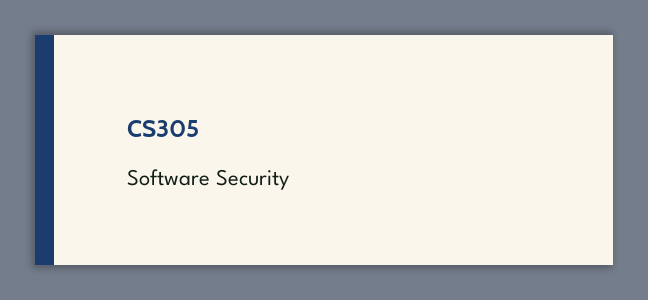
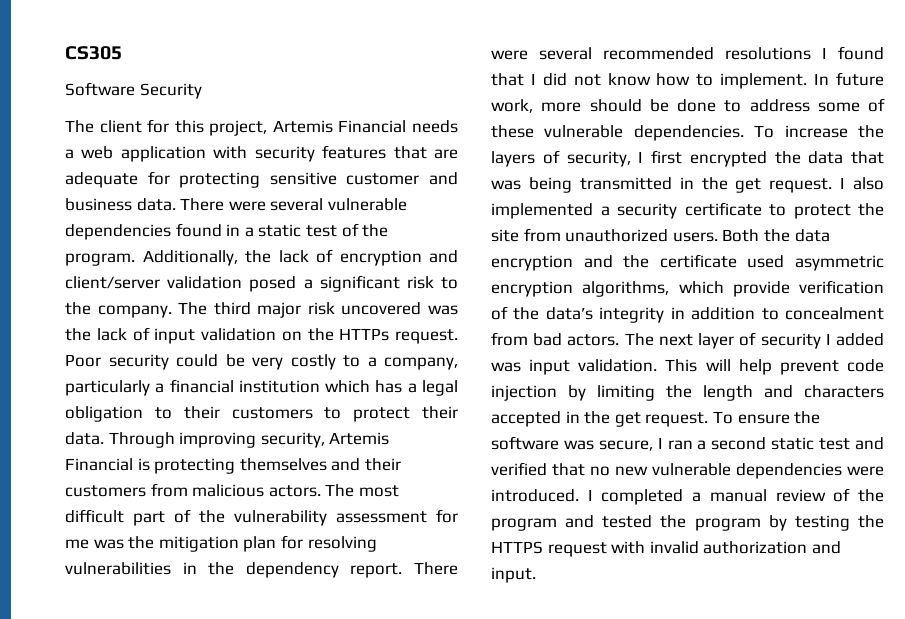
(290, 179) none -> [65,119,458,136] [65,145,458,162] [65,171,458,188] [65,198,407,211] [65,223,389,240] [65,249,458,266] [65,275,458,292] [65,302,458,318] [65,327,458,344] [65,354,458,370] [65,379,458,396] [65,406,458,422] [65,432,390,448] [65,458,401,474] [65,483,399,497] [65,509,458,526] [65,535,377,552] [65,562,458,578] [491,46,884,60] [491,72,884,89] [491,98,885,113] [491,125,884,141] [491,150,884,167] [491,177,884,193] [491,202,884,219] [491,228,830,242] [491,254,884,271] [491,280,884,297] [491,306,884,323] [491,332,884,349] [491,359,884,375] [491,385,884,401] [491,411,821,427] [491,436,884,451] [491,462,884,479] [491,488,884,505] [491,515,884,531] [491,541,841,557] [491,567,536,583] // The client for this project, Artemis Financial needs a web application with security features that are adequate for protecting sensitive customer and business data. There were several vulnerable dependencies found in a static test of the program. Additionally, the lack of encryption and client/server validation posed a significant risk to the company. The third major risk uncovered was the lack of input validation on the HTTPs request. Poor security could be very costly to a company, particularly a financial institution which has a legal obligation to their customers to protect their data. Through improving security, Artemis Financial is protecting themselves and their customers from malicious actors. The most difficult part of the vulnerability assessment for me was the mitigation plan for resolving vulnerabilities in the dependency report. There were several recommended resolutions I found that I did not know how to implement. In future work, more should be done to address some of these vulnerable dependencies. To increase the layers of security, I first encrypted the data that was being transmitted in the get request. I also implemented a security certificate to protect the site from unauthorized users. Both the data encryption and the certificate used asymmetric encryption algorithms, which provide verification of the data’s integrity in addition to concealment from bad actors. The next layer of security I added was input validation. This will help prevent code injection by limiting the length and characters accepted in the get request. To ensure the software was secure, I ran a second static test and verified that no new vulnerable dependencies were introduced. I completed a manual review of the program and tested the program by testing the HTTPS request with invalid authorization and input.

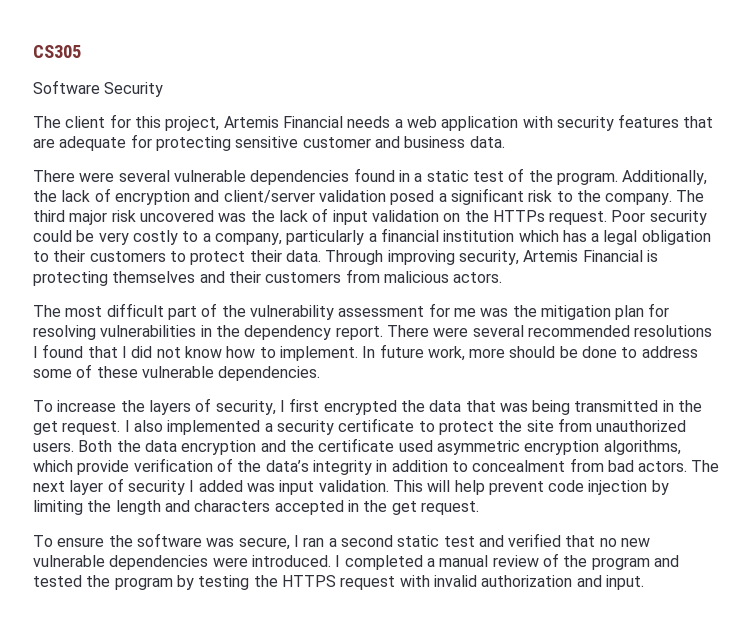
(176, 204) none -> (505, 142) //
(321, 491) none -> (503, 277) //
(744, 133) none -> (321, 373) //
(709, 419) none -> (479, 508) //

